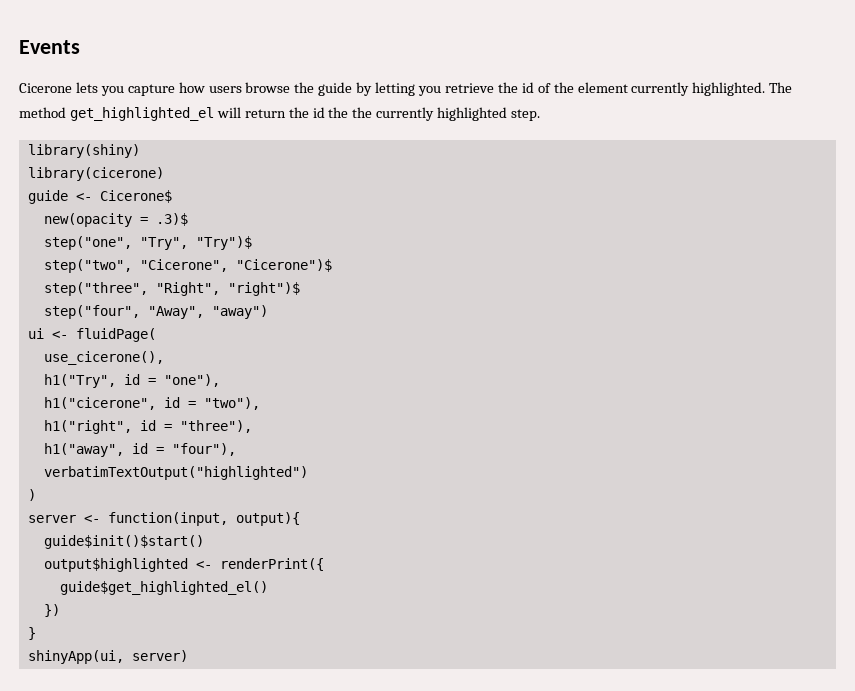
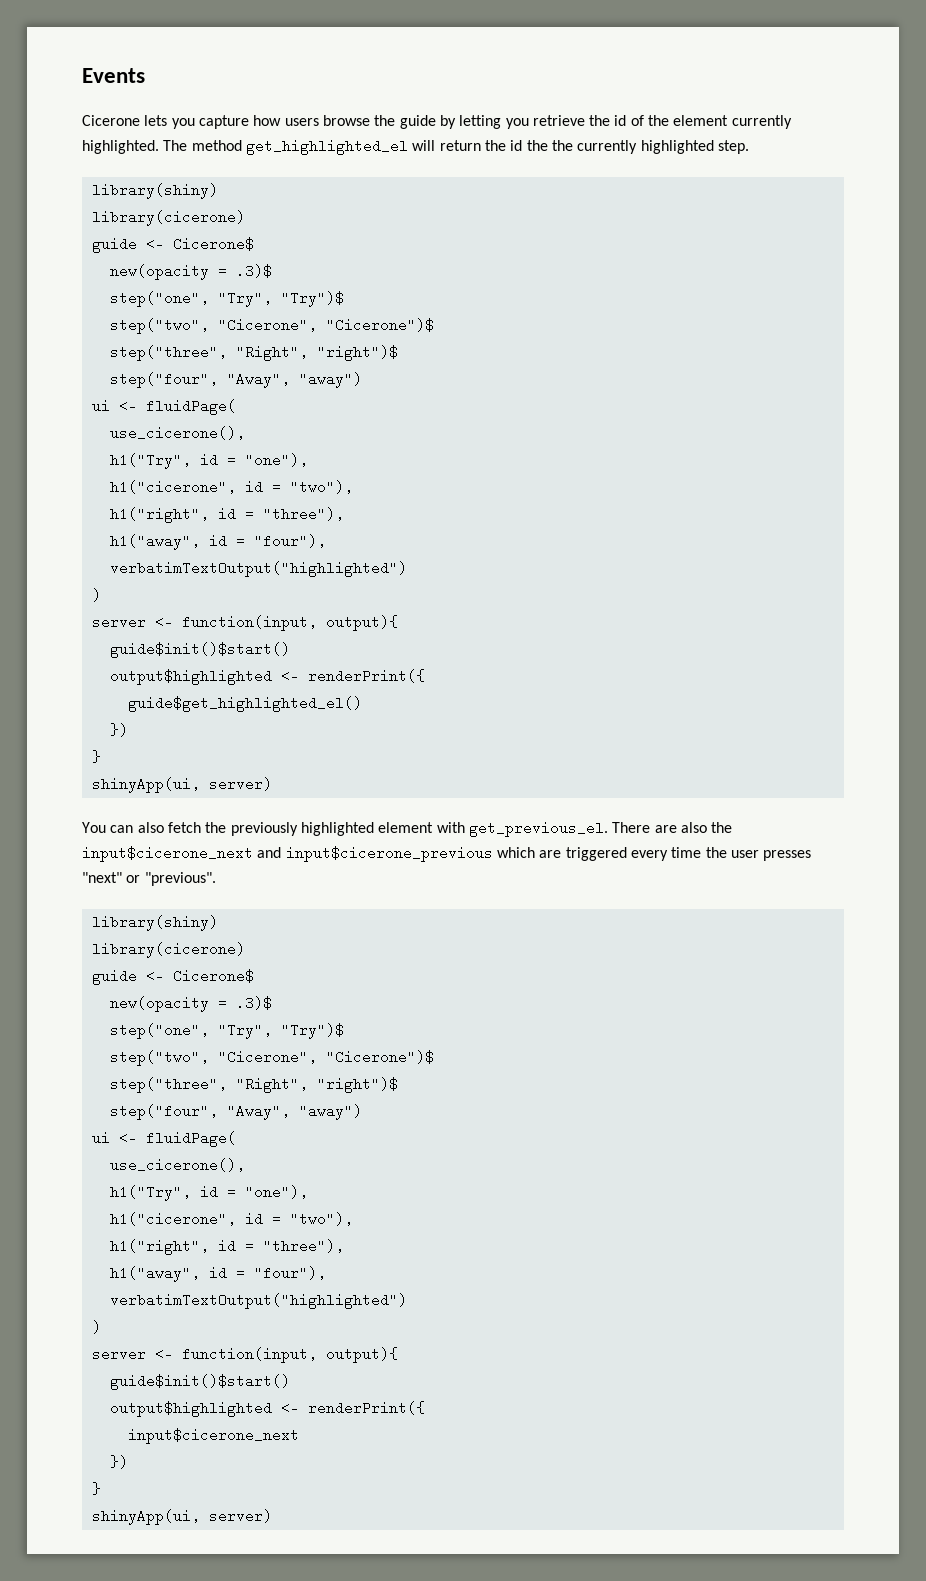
(188, 656) none -> [82,821,733,837] [82,846,812,862] [82,872,216,886] [91,915,218,931] [91,942,245,958] [91,969,254,985] [109,996,272,1012] [109,1023,344,1039] [109,1050,434,1066] [109,1077,398,1093] [109,1104,362,1120] [91,1131,236,1147] [109,1158,245,1172] [109,1185,308,1201] [109,1212,353,1226] [109,1239,344,1255] [109,1266,326,1282] [109,1293,407,1309] [91,1320,101,1334] [91,1347,398,1363] [109,1374,290,1390] [109,1401,425,1417] [127,1428,299,1444] [109,1455,128,1469] [91,1482,101,1495] [91,1509,272,1525] // You can also fetch the previously highlighted element with get_previous_el. There are also the input$cicerone_next and input$cicerone_previous which are triggered every time the user presses "next" or "previous". // library(shiny) // library(cicerone) // guide <- Cicerone$ // new(opacity = .3)$ // step("one", "Try", "Try")$ // step("two", "Cicerone", "Cicerone")$ // step("three", "Right", "right")$ // step("four", "Away", "away") // ui <- fluidPage( // use_cicerone(), // h1("Try", id = "one"), // h1("cicerone", id = "two"), // h1("right", id = "three"), // h1("away", id = "four"), // verbatimTextOutput("highlighted") // ) // server <- function(input, output){ // guide$init()$start() // output$highlighted <- renderPrint({ // input$cicerone_next // }) // } // shinyApp(ui, server)

